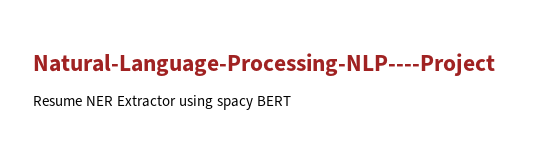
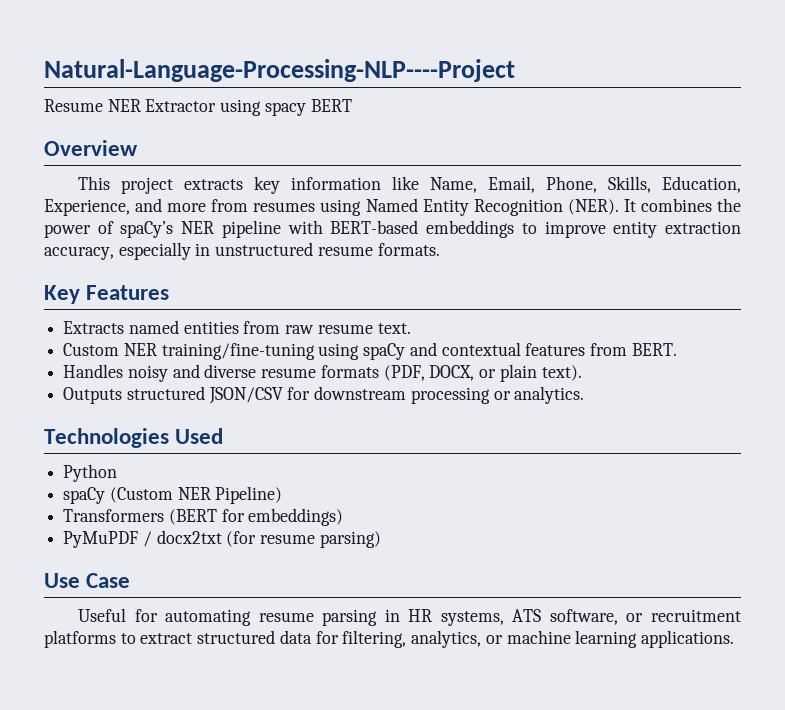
(292, 101) none -> [44,140,138,156] [78,176,741,194] [44,198,742,216] [44,220,742,238] [44,242,440,260] [44,285,170,304] [63,320,411,334] [63,342,677,360] [63,364,582,382] [63,386,585,404] [44,428,224,448] [63,464,118,482] [63,486,283,504] [63,508,344,526] [63,530,381,548] [44,573,131,588] [78,608,741,626] [44,630,734,648] // Overview // This project extracts key information like Name, Email, Phone, Skills, Education, Experience, and more from resumes using Named Entity Recognition (NER). It combines the power of spaCy’s NER pipeline with BERT-based embeddings to improve entity extraction accuracy, especially in unstructured resume formats. // Key Features // Extracts named entities from raw resume text. // Custom NER training/fine-tuning using spaCy and contextual features from BERT. // Handles noisy and diverse resume formats (PDF, DOCX, or plain text). // Outputs structured JSON/CSV for downstream processing or analytics. // Technologies Used // Python // spaCy (Custom NER Pipeline) // Transformers (BERT for embeddings) // PyMuPDF / docx2txt (for resume parsing) // Use Case // Useful for automating resume parsing in HR systems, ATS software, or recruitment platforms to extract structured data for filtering, analytics, or machine learning applications.

